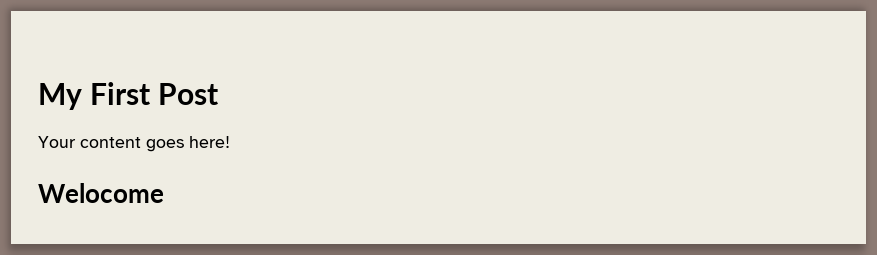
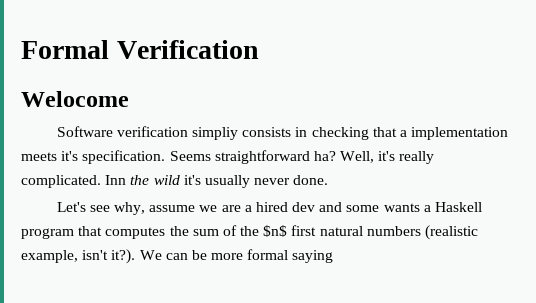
[38,82,219,110] [38,136,230,152] [38,183,164,203] My First Post // Your content goes here! // Welocome -> [21,40,259,59] [21,91,129,107] [56,126,509,140] [21,150,435,164] [21,175,329,188] [56,202,483,215] [21,225,479,240] [21,249,334,264] Formal Verification // Welocome // Software verification simpliy consists in checking that a implementation meets it's specification. Seems straightforward ha? Well, it's really complicated. Inn the wild it's usually never done. // Let's see why, assume we are a hired dev and some wants a Haskell program that computes the sum of the $n$ first natural numbers (realistic example, isn't it?). We can be more formal saying

